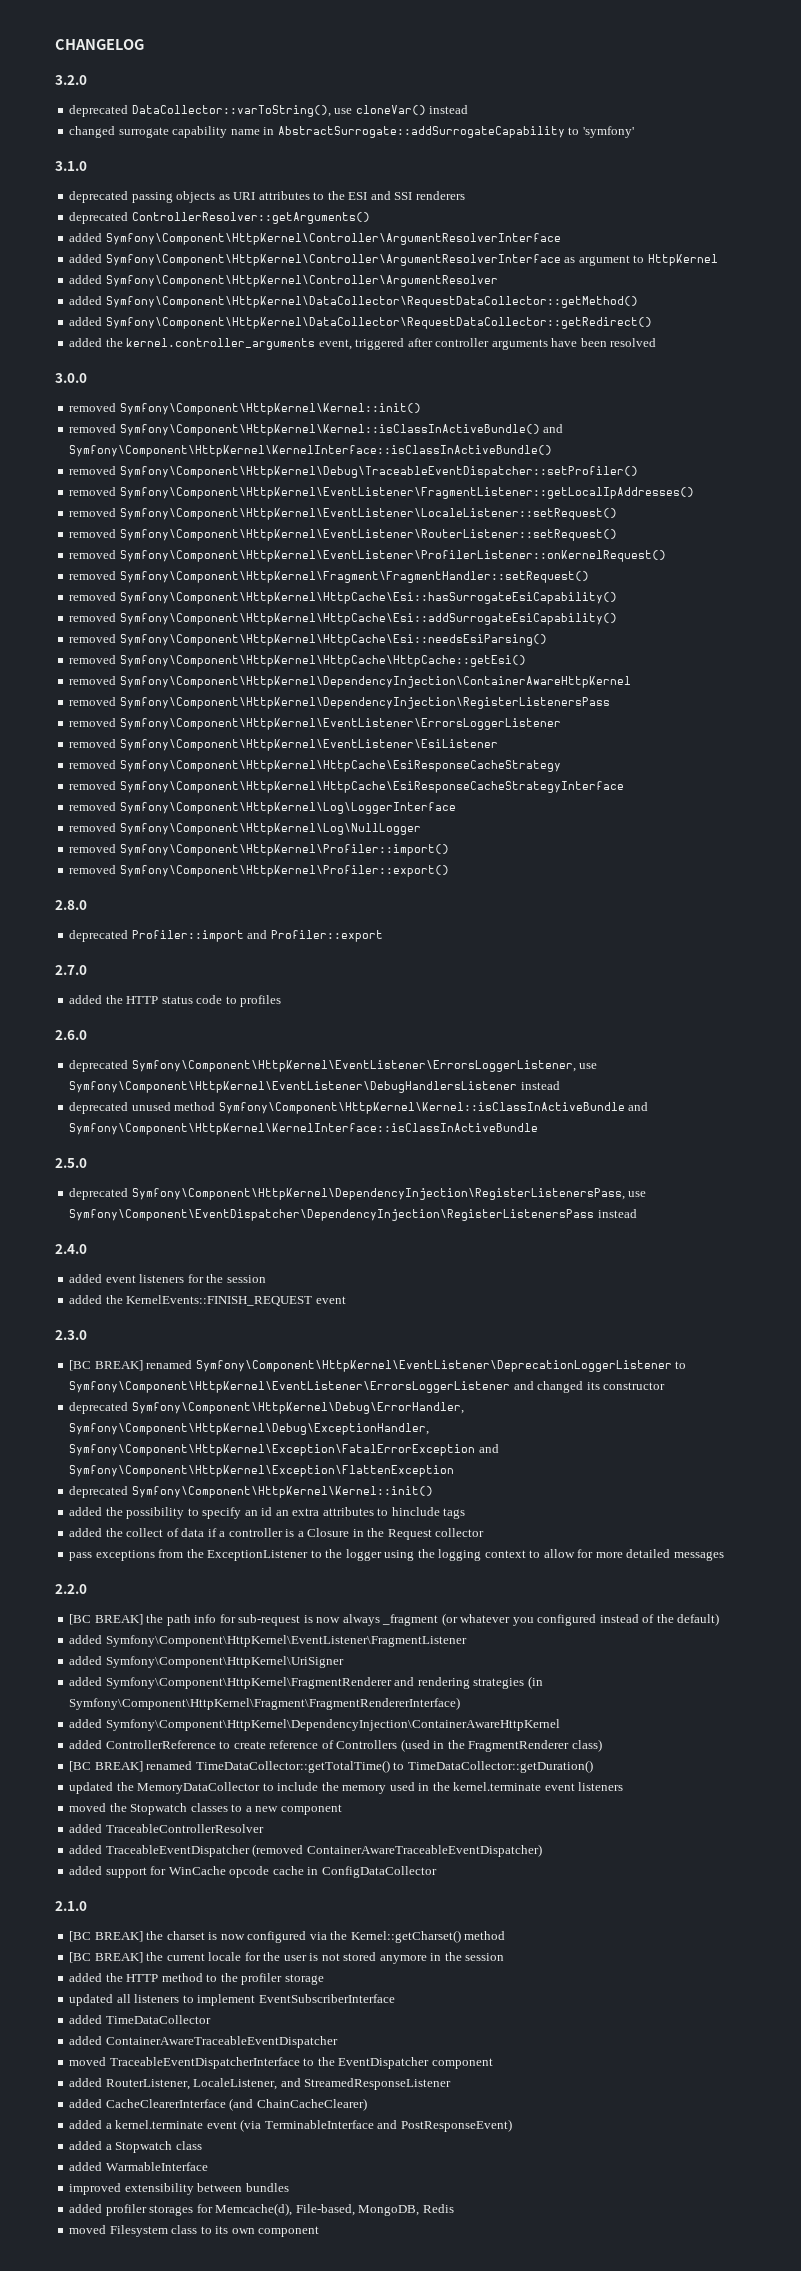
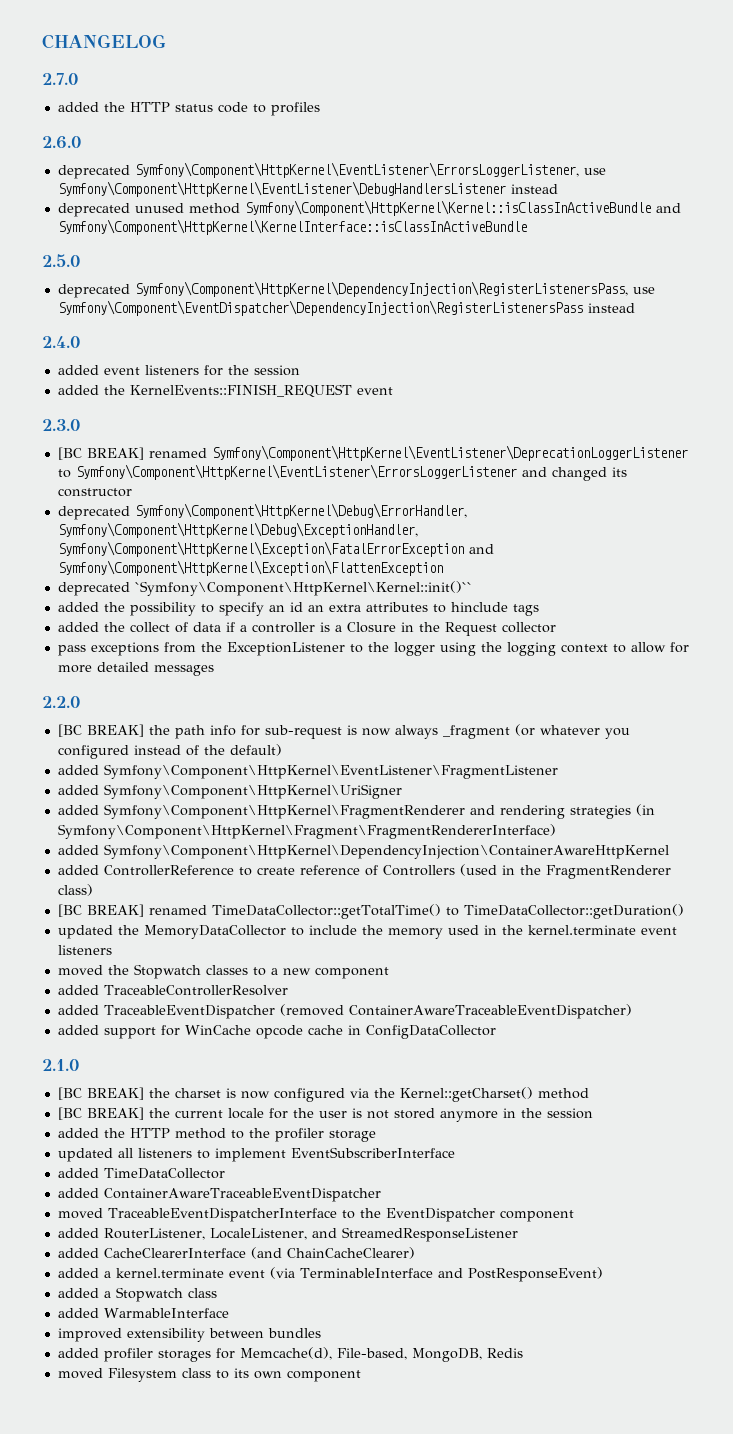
[55,75,87,85] [69,105,469,117] [69,126,634,138] [55,161,87,171] [69,191,465,203] [69,212,370,224] [69,233,561,245] [69,254,718,266] [69,275,498,287] [69,296,638,308] [69,317,652,329] [69,338,657,350] [55,373,87,383] [69,403,421,415] [69,424,564,436] [69,445,553,457] [69,466,638,478] [69,487,694,499] [69,508,617,520] [69,529,617,541] [69,550,666,562] [69,571,589,583] [69,592,617,604] [69,613,617,625] [69,634,547,646] [69,655,526,667] [69,676,631,688] [69,697,610,709] [69,718,561,730] [69,739,498,751] [69,760,561,772] [69,781,624,793] [69,802,456,814] [69,823,421,835] [69,844,449,856] [69,865,449,877] [55,900,87,910] [69,930,383,942] // 3.2.0 // deprecated DataCollector::varToString(), use cloneVar() instead // changed surrogate capability name in AbstractSurrogate::addSurrogateCapability to 'symfony' // 3.1.0 // deprecated passing objects as URI attributes to the ESI and SSI renderers // deprecated ControllerResolver::getArguments() // added Symfony\Component\HttpKernel\Controller\ArgumentResolverInterface // added Symfony\Component\HttpKernel\Controller\ArgumentResolverInterface as argument to HttpKernel // added Symfony\Component\HttpKernel\Controller\ArgumentResolver // added Symfony\Component\HttpKernel\DataCollector\RequestDataCollector::getMethod() // added Symfony\Component\HttpKernel\DataCollector\RequestDataCollector::getRedirect() // added the kernel.controller_arguments event, triggered after controller arguments have been resolved // 3.0.0 // removed Symfony\Component\HttpKernel\Kernel::init() // removed Symfony\Component\HttpKernel\Kernel::isClassInActiveBundle() and Symfony\Component\HttpKernel\KernelInterface::isClassInActiveBundle() // removed Symfony\Component\HttpKernel\Debug\TraceableEventDispatcher::setProfiler() // removed Symfony\Component\HttpKernel\EventListener\FragmentListener::getLocalIpAddresses() // removed Symfony\Component\HttpKernel\EventListener\LocaleListener::setRequest() // removed Symfony\Component\HttpKernel\EventListener\RouterListener::setRequest() // removed Symfony\Component\HttpKernel\EventListener\ProfilerListener::onKernelRequest() // removed Symfony\Component\HttpKernel\Fragment\FragmentHandler::setRequest() // removed Symfony\Component\HttpKernel\HttpCache\Esi::hasSurrogateEsiCapability() // removed Symfony\Component\HttpKernel\HttpCache\Esi::addSurrogateEsiCapability() // removed Symfony\Component\HttpKernel\HttpCache\Esi::needsEsiParsing() // removed Symfony\Component\HttpKernel\HttpCache\HttpCache::getEsi() // removed Symfony\Component\HttpKernel\DependencyInjection\ContainerAwareHttpKernel // removed Symfony\Component\HttpKernel\DependencyInjection\RegisterListenersPass // removed Symfony\Component\HttpKernel\EventListener\ErrorsLoggerListener // removed Symfony\Component\HttpKernel\EventListener\EsiListener // removed Symfony\Component\HttpKernel\HttpCache\EsiResponseCacheStrategy // removed Symfony\Component\HttpKernel\HttpCache\EsiResponseCacheStrategyInterface // removed Symfony\Component\HttpKernel\Log\LoggerInterface // removed Symfony\Component\HttpKernel\Log\NullLogger // removed Symfony\Component\HttpKernel\Profiler::import() // removed Symfony\Component\HttpKernel\Profiler::export() // 2.8.0 // deprecated Profiler::import and Profiler::export -> (166, 41) none
[131,1486,433,1498] Symfony\Component\HttpKernel\Kernel::init() -> [134,581,472,596] `Symfony\Component\HttpKernel\Kernel::init()``

